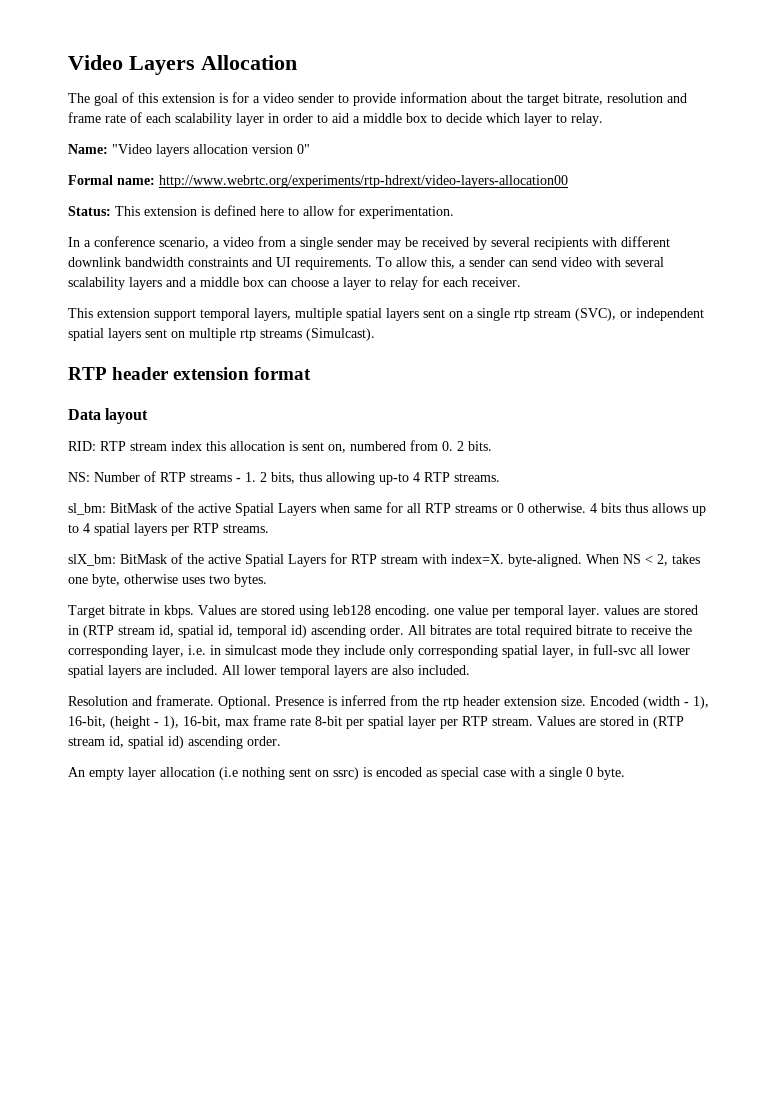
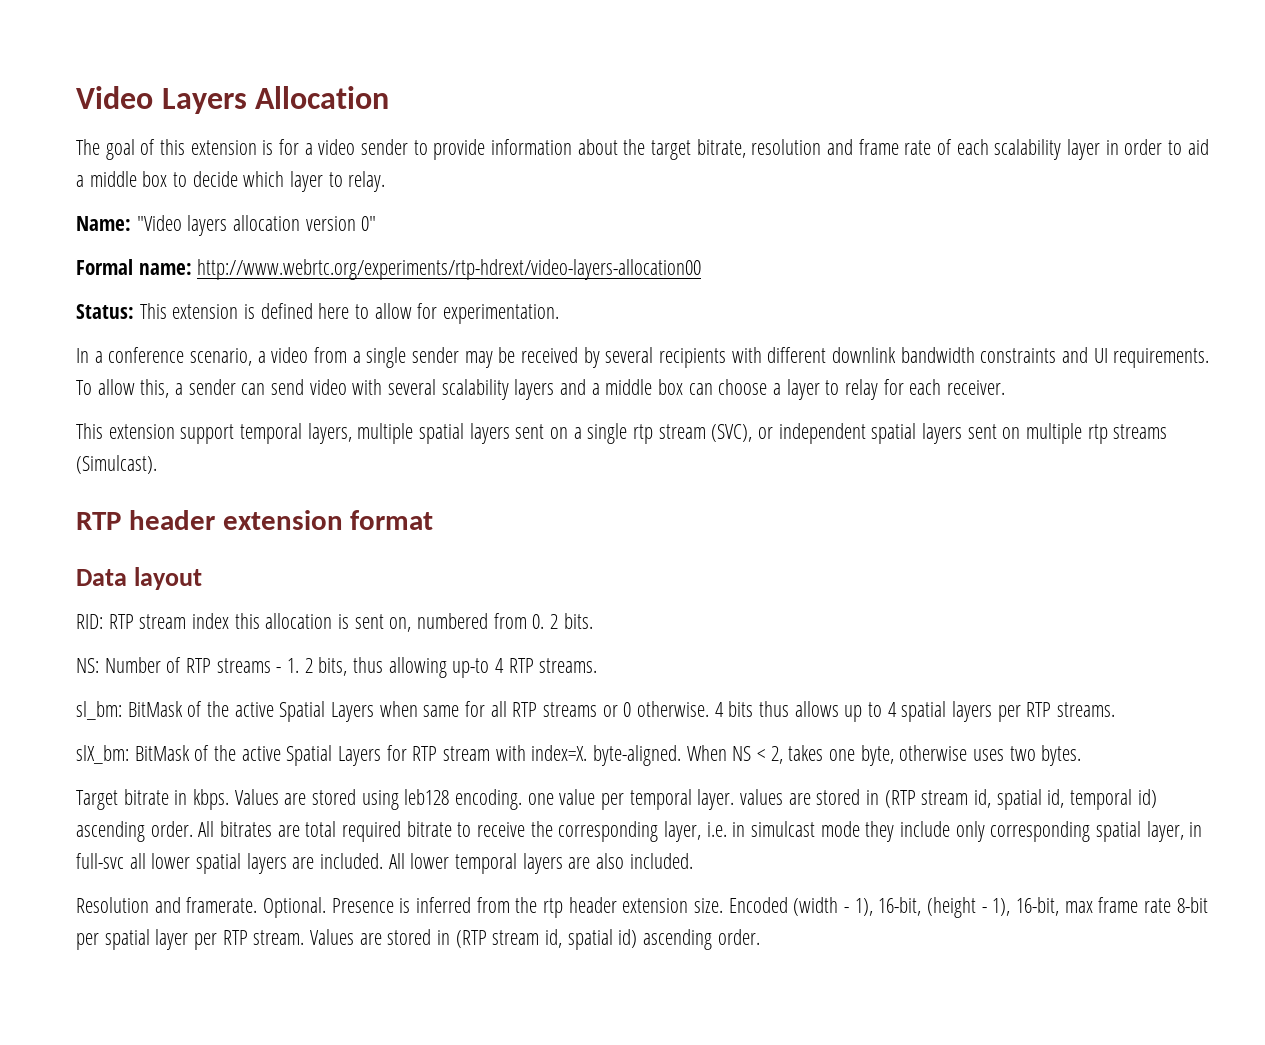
[68,767,625,780] // An empty layer allocation (i.e nothing sent on ssrc) is encoded as special case with a single 0 byte. -> (760, 937) none

